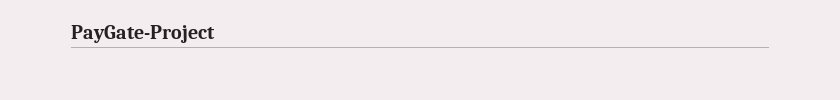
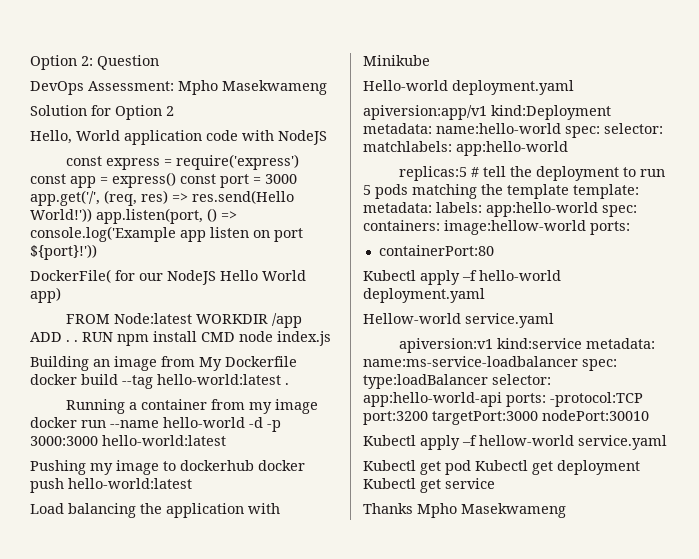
[71,25,215,43] PayGate-Project -> [30,55,159,70] [30,80,327,95] [30,105,174,120] [30,130,327,145] [65,154,299,170] [30,172,297,188] [30,190,294,206] [30,208,237,224] [30,226,303,242] [30,244,97,260] [30,269,306,285] [30,287,61,303] [65,313,302,328] [30,331,331,346] [30,356,297,371] [30,374,289,389] [65,399,318,414] [30,417,281,432] [30,435,226,446] [30,460,305,475] [30,478,192,493] [30,503,280,518] [363,55,430,66] [363,80,574,95] [363,105,611,120] [363,123,663,138] [363,141,568,156] [398,166,665,181] [363,184,639,199] [363,202,637,217] [363,220,630,235] [378,245,494,256] [363,270,561,285] [363,288,485,303] [363,313,554,328] [398,338,655,353] [363,356,617,371] [363,374,551,389] [363,392,643,407] [363,410,649,425] [363,435,667,450] [363,460,640,475] [363,478,495,493] [363,503,566,518] Option 2: Question // DevOps Assessment: Mpho Masekwameng // Solution for Option 2 // Hello, World application code with NodeJS // const express = require('express') const app = express() const port = 3000 app.get('/', (req, res) => res.send(Hello World!')) app.listen(port, () => console.log('Example app listen on port ${port}!')) // DockerFile( for our NodeJS Hello World app) // FROM Node:latest WORKDIR /app ADD . . RUN npm install CMD node index.js // Building an image from My Dockerfile docker build --tag hello-world:latest . // Running a container from my image docker run --name hello-world -d -p 3000:3000 hello-world:latest // Pushing my image to dockerhub docker push hello-world:latest // Load balancing the application with Minikube // Hello-world deployment.yaml // apiversion:app/v1 kind:Deployment metadata: name:hello-world spec: selector: matchlabels: app:hello-world // replicas:5 # tell the deployment to run 5 pods matching the template template: metadata: labels: app:hello-world spec: containers: image:hellow-world ports: // containerPort:80 // Kubectl apply –f hello-world deployment.yaml // Hellow-world service.yaml // apiversion:v1 kind:service metadata: name:ms-service-loadbalancer spec: type:loadBalancer selector: app:hello-world-api ports: -protocol:TCP port:3200 targetPort:3000 nodePort:30010 // Kubectl apply –f hellow-world service.yaml // Kubectl get pod Kubectl get deployment Kubectl get service // Thanks Mpho Masekwameng

